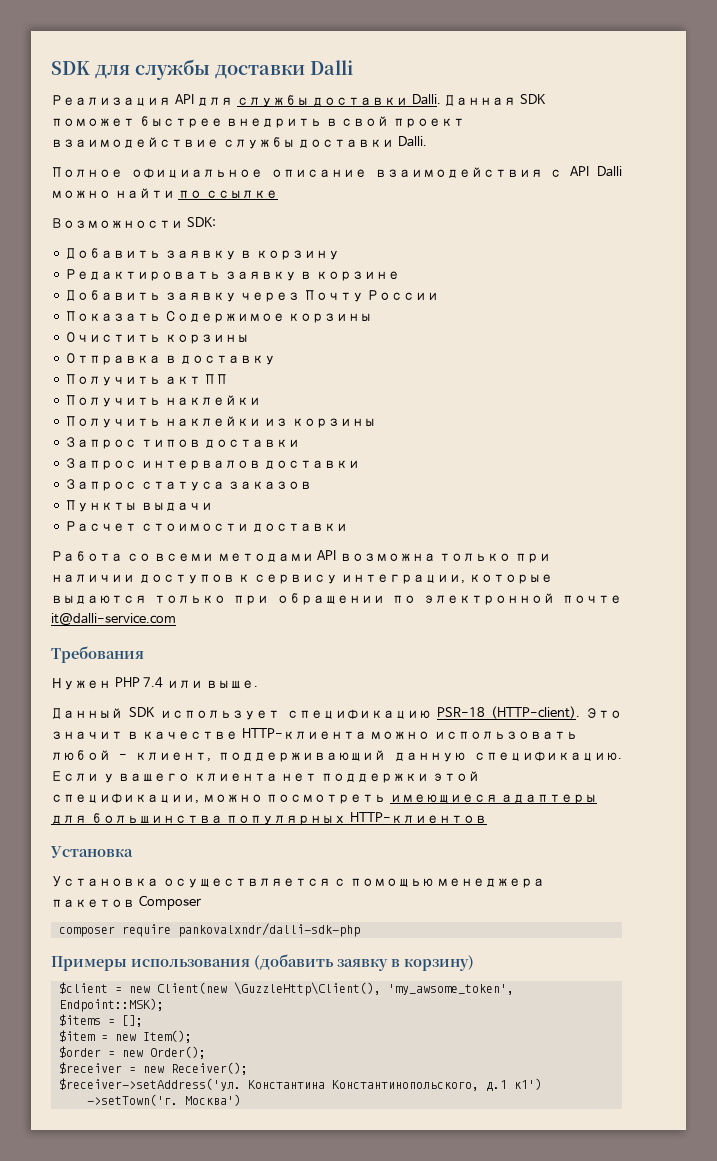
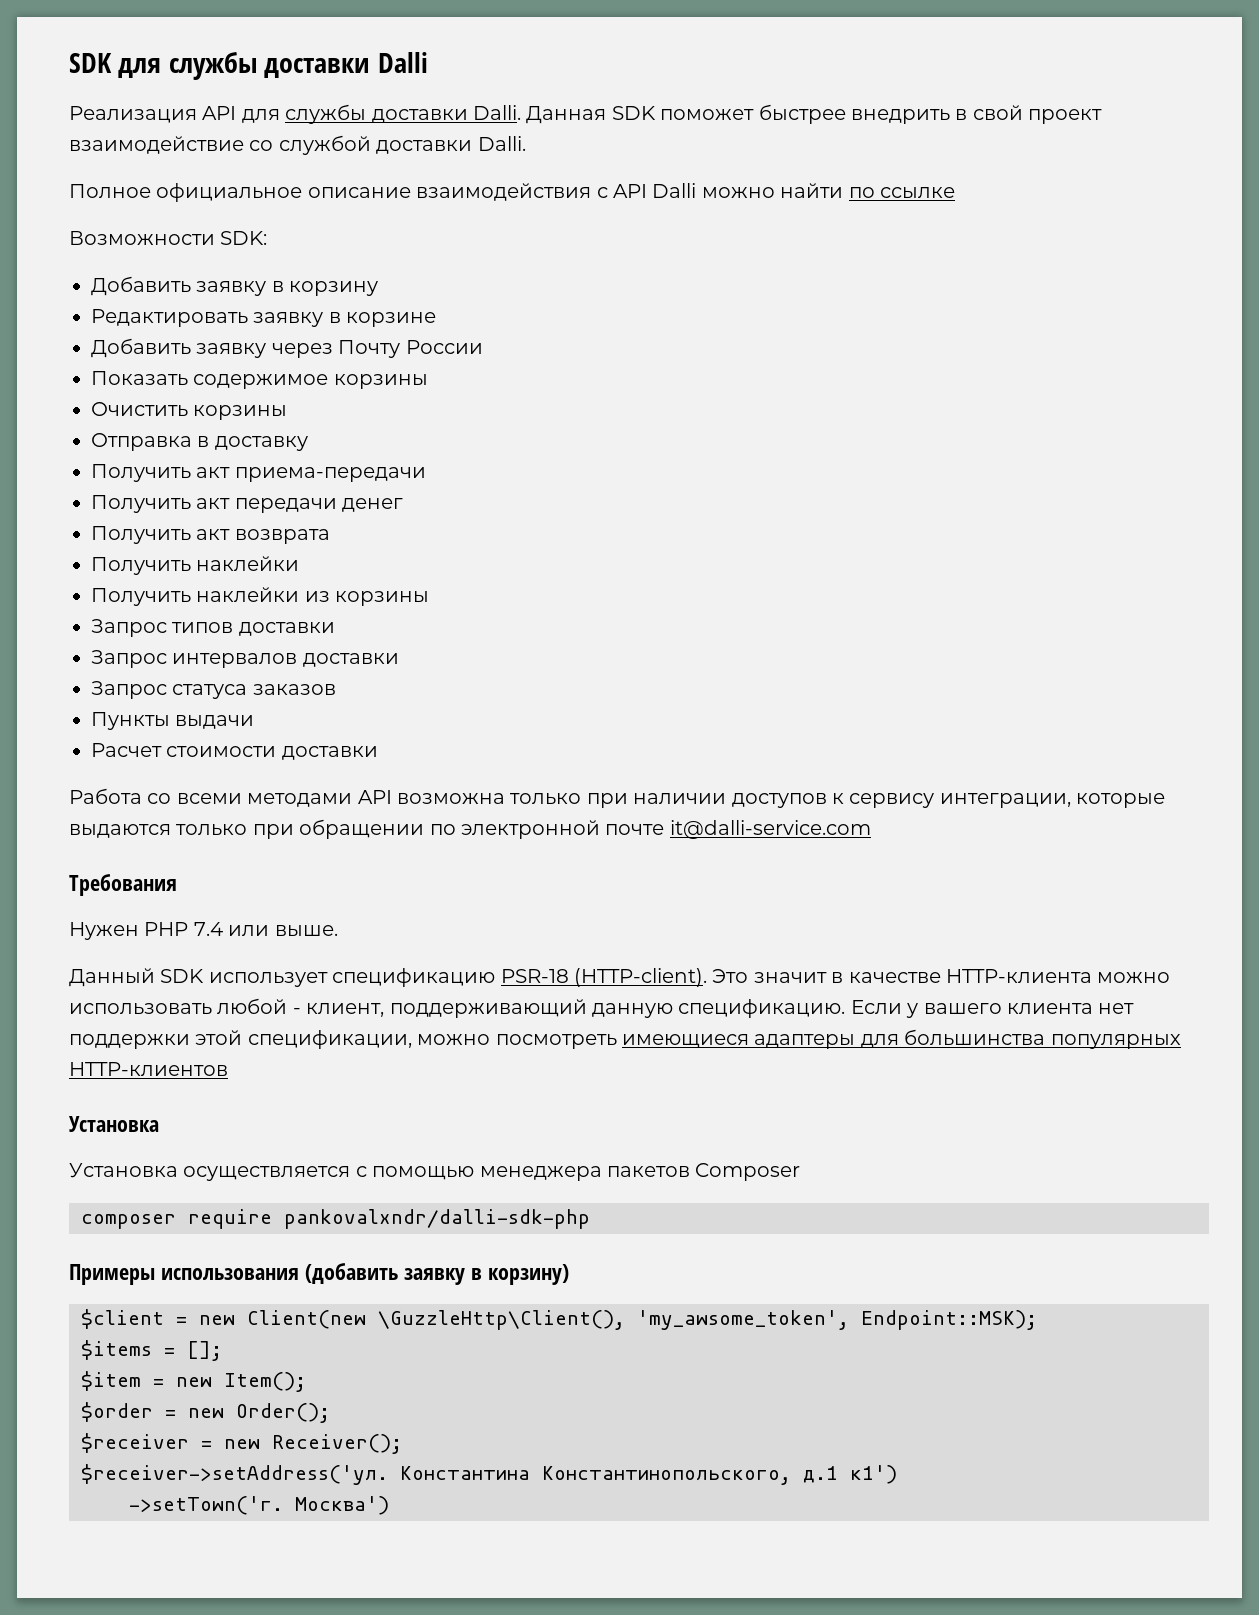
[222,137,295,149] службы -> [249,135,371,155] со службой
[164,311,285,323] Содержимое -> [193,374,329,389] содержимое
[204,374,229,384] ПП -> [234,467,426,482] [91,495,404,513] [91,526,330,544] приема-передачи // Получить акт передачи денег // Получить акт возврата

